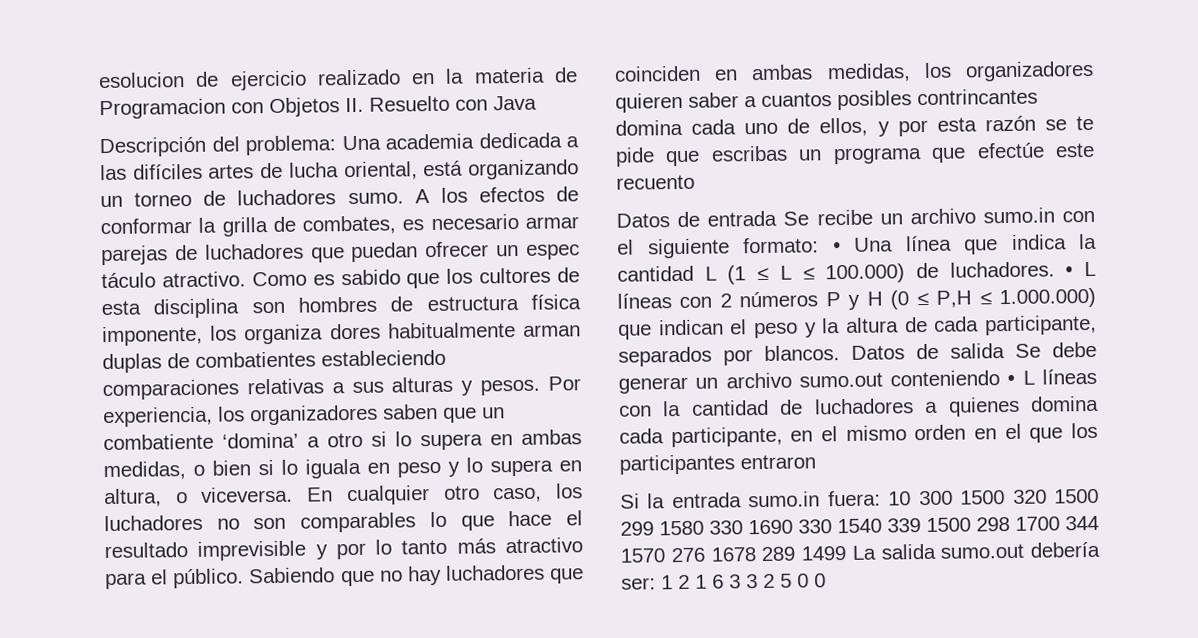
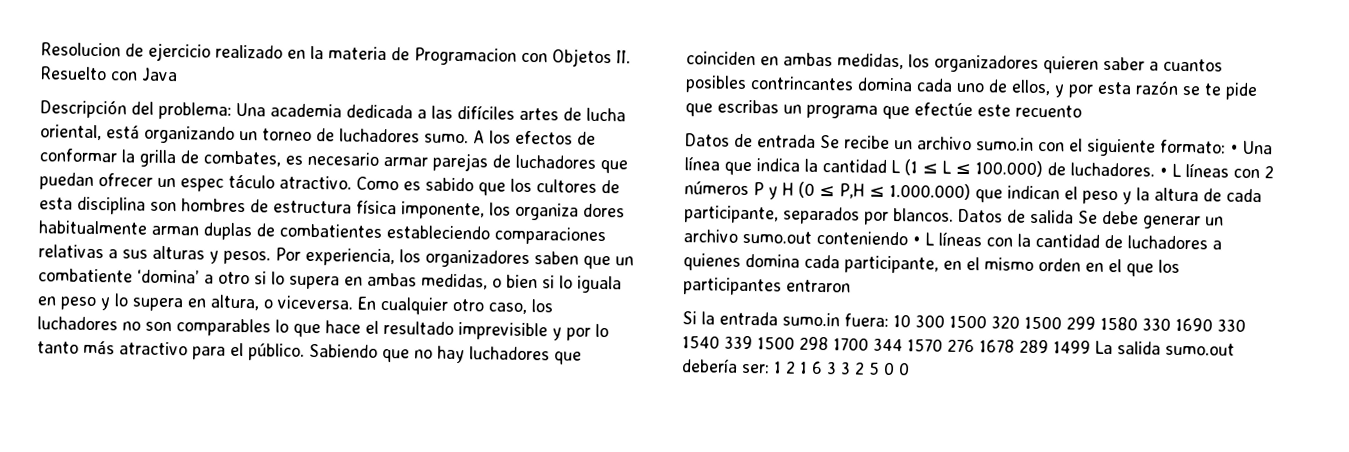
[98,72,185,89] esolucion -> [41,42,121,57] Resolucion

